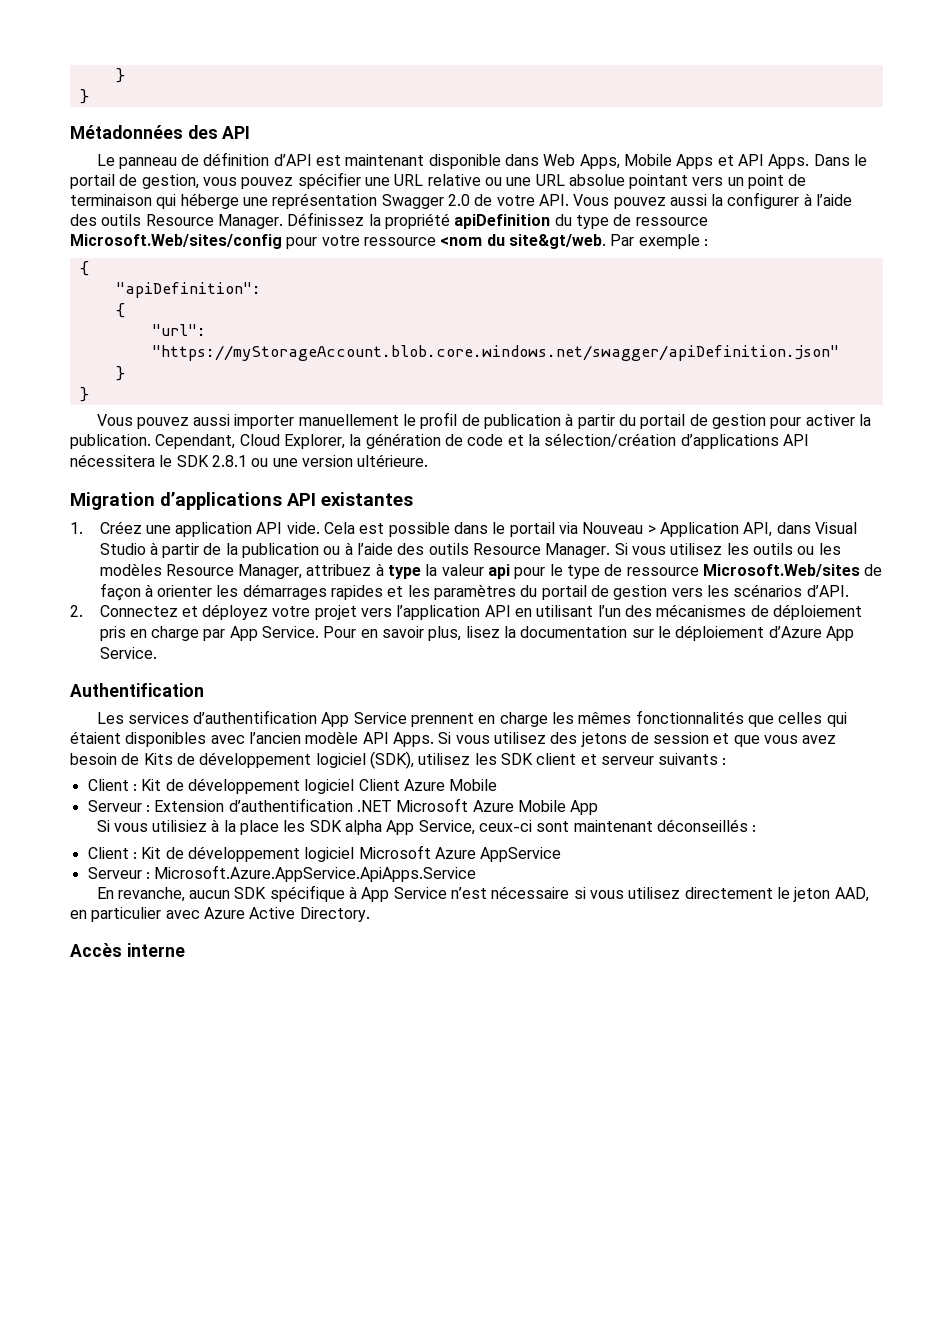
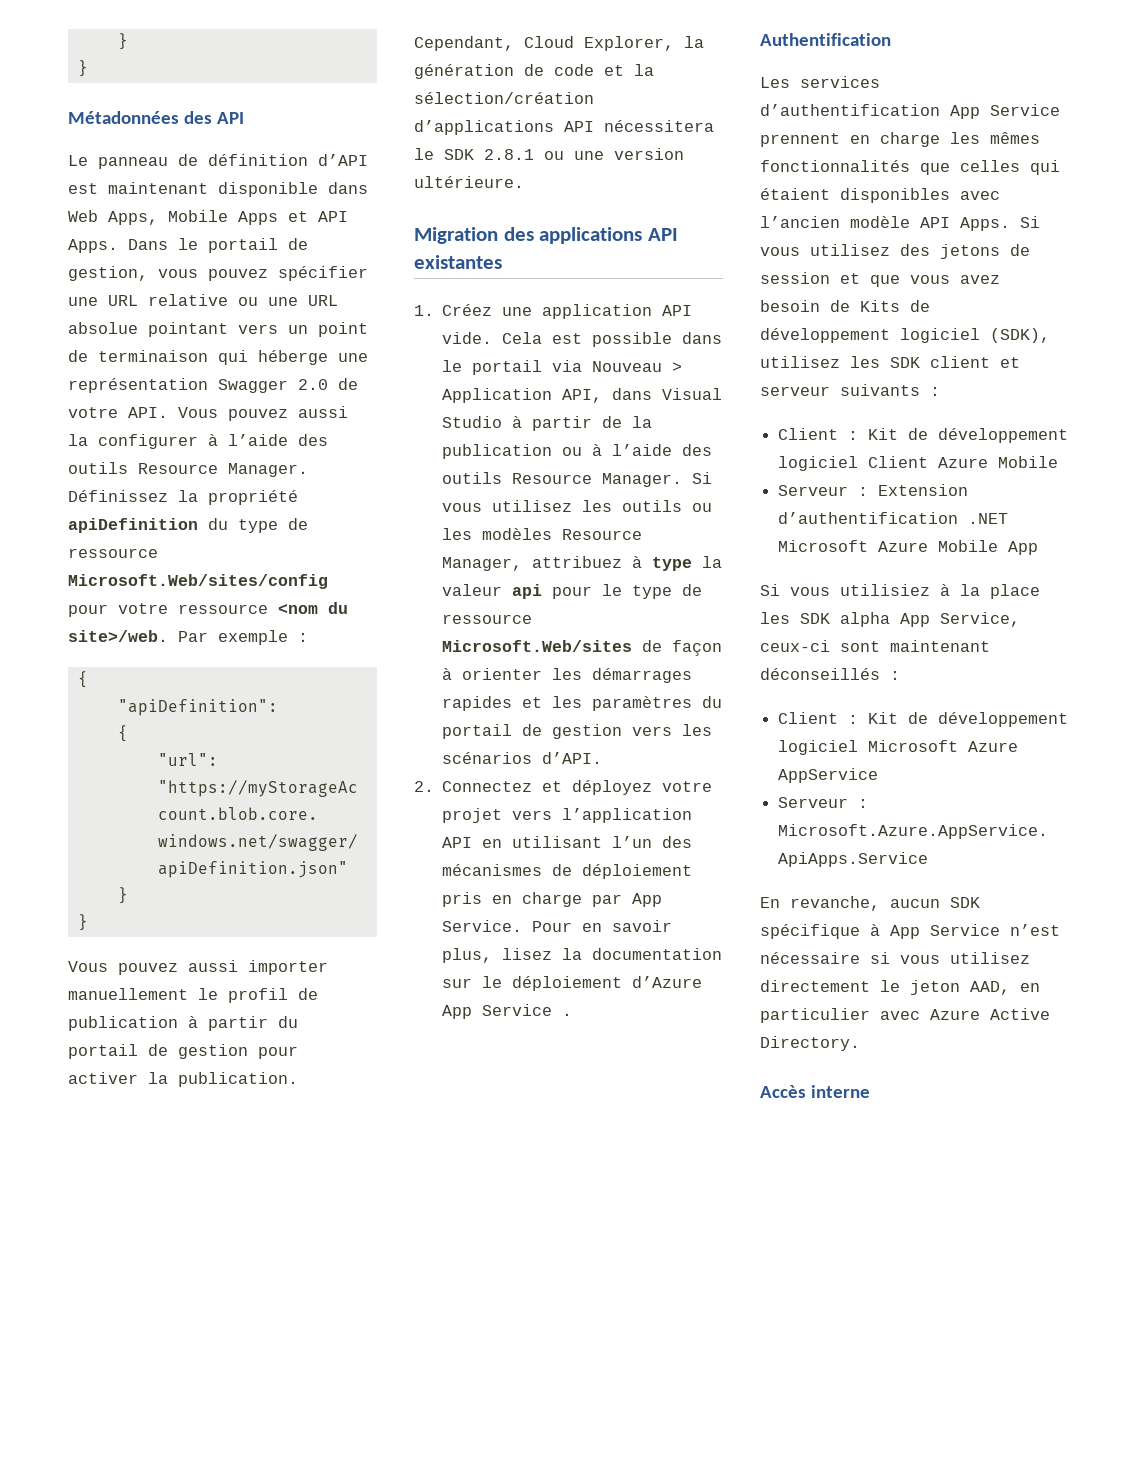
[508,234,606,249] site&gt/web. -> [68,630,168,642] site>/web.
[160,492,282,510] d’applications -> [503,227,643,244] des applications
[99,647,157,659] Service. -> [482,1004,573,1016] Service .

